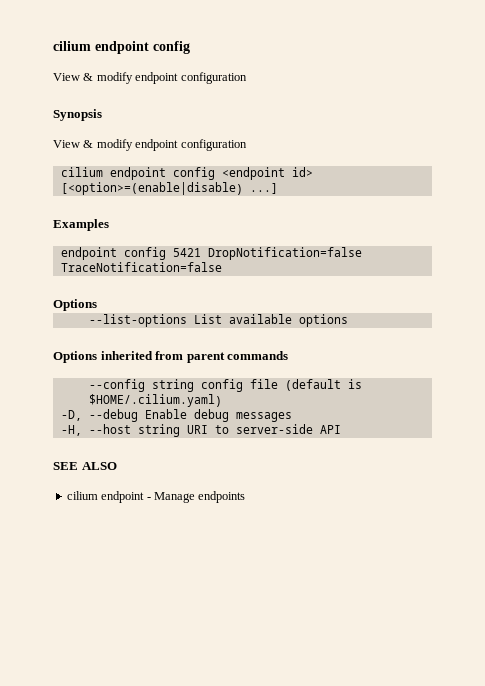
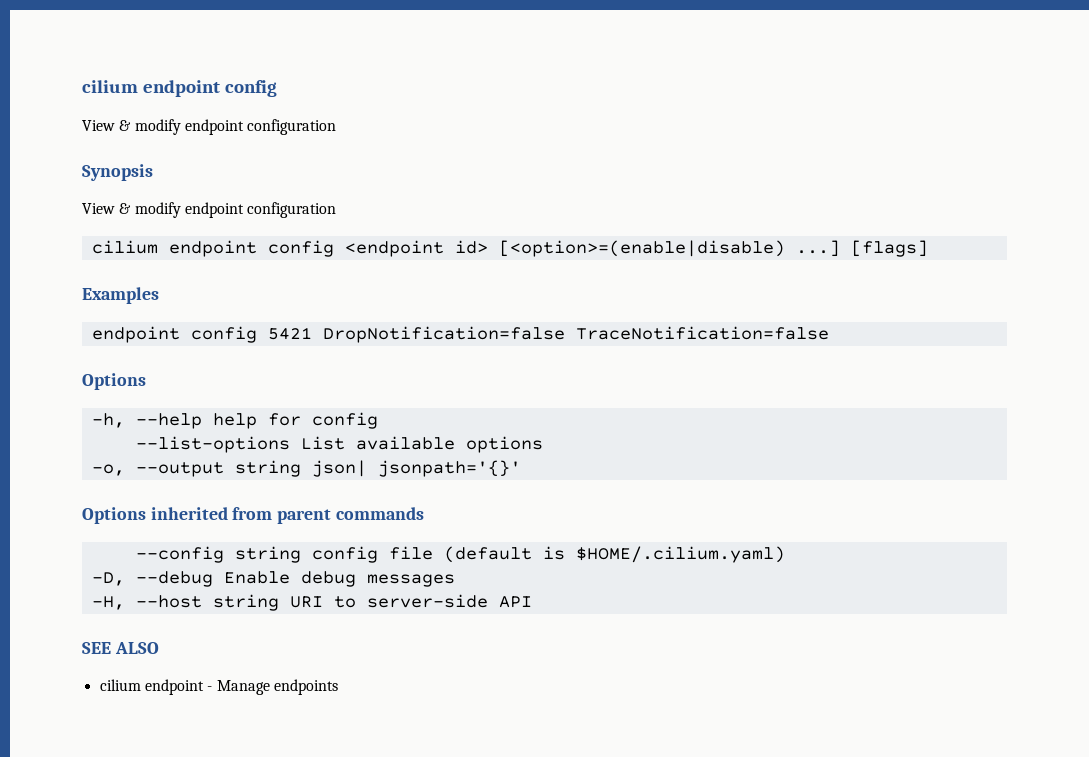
(278, 188) none -> [850,240,928,257] [flags]
(97, 305) none -> [91,412,378,429] // -h, --help help for config
(348, 320) none -> [91,460,521,477] // -o, --output string json| jsonpath='{}'

